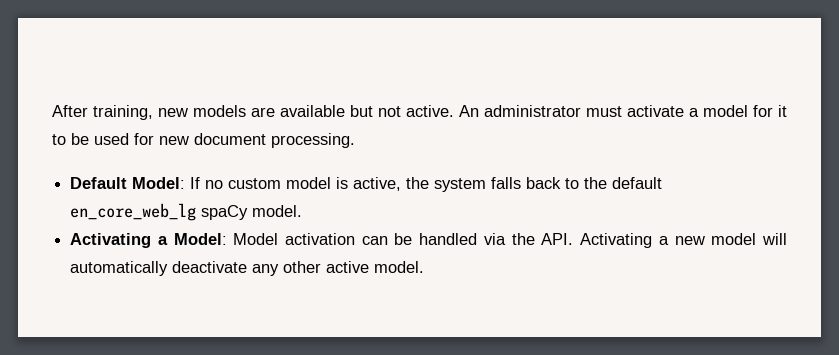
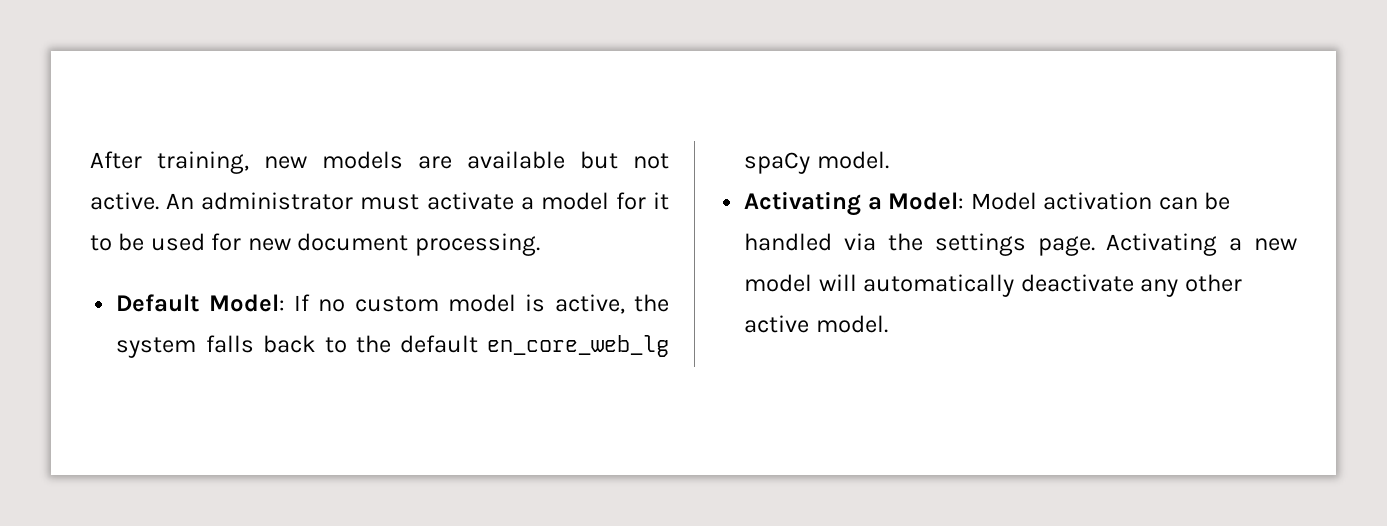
[541,233,574,245] API. -> [934,233,1095,256] settings page.

